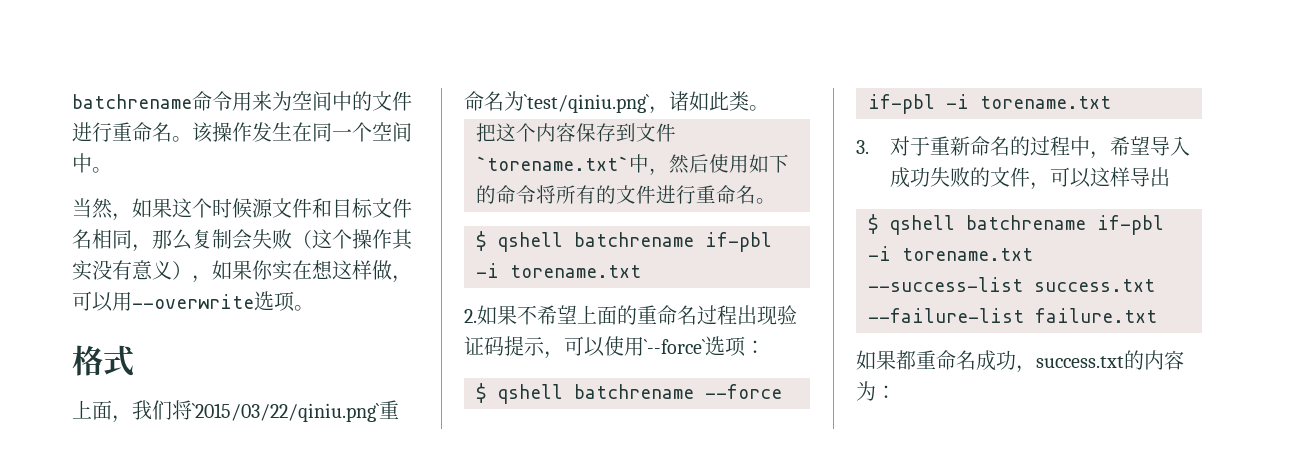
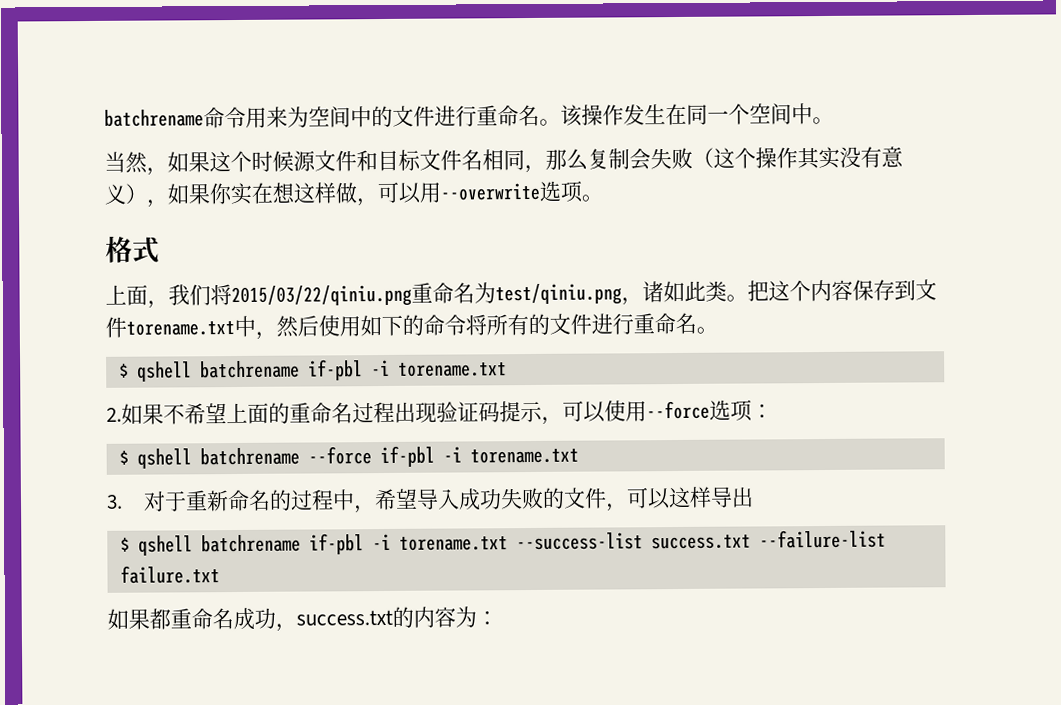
[192,403,380,422] `2015/03/22/qiniu.png` -> [231,284,412,308] 2015/03/22/qiniu.png
[524,94,650,113] `test/qiniu.png` -> [495,283,622,306] test/qiniu.png
(769, 108) // -> (748, 298) none
[476,156,629,171] `torename.txt` -> [126,321,235,336] torename.txt
[644,339,706,354] `--force` -> [646,400,710,420] --force

